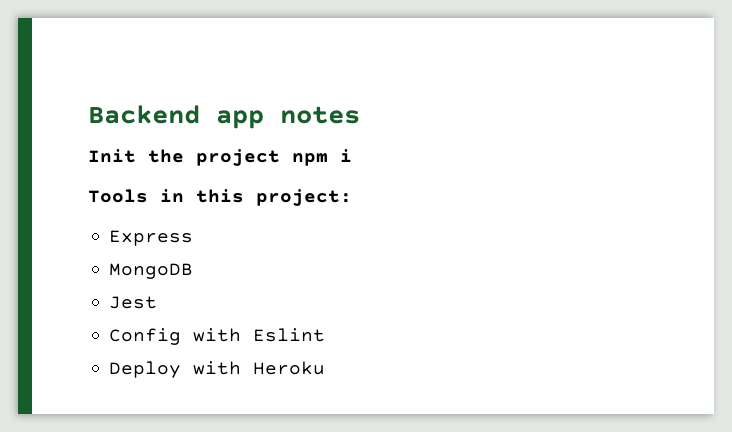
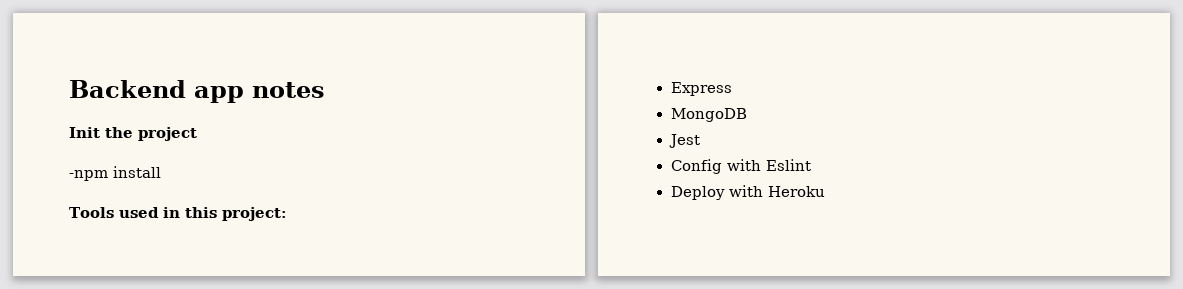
[292,149,352,166] npm i -> [69,166,161,181] // -npm install
(148, 196) none -> [118,207,159,218] used

